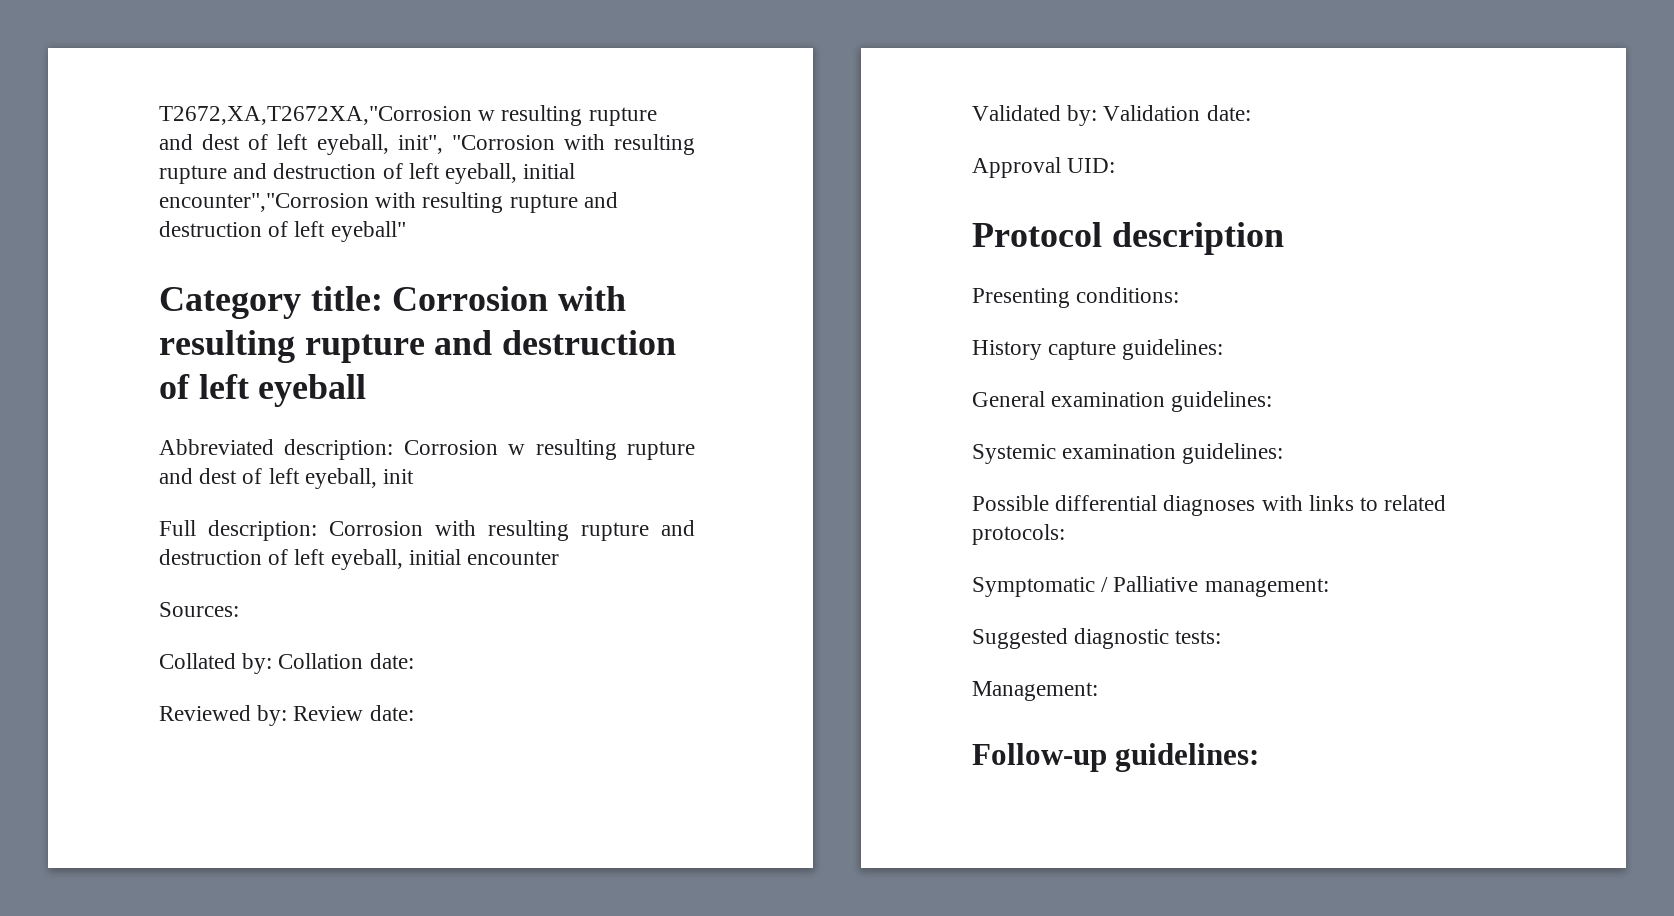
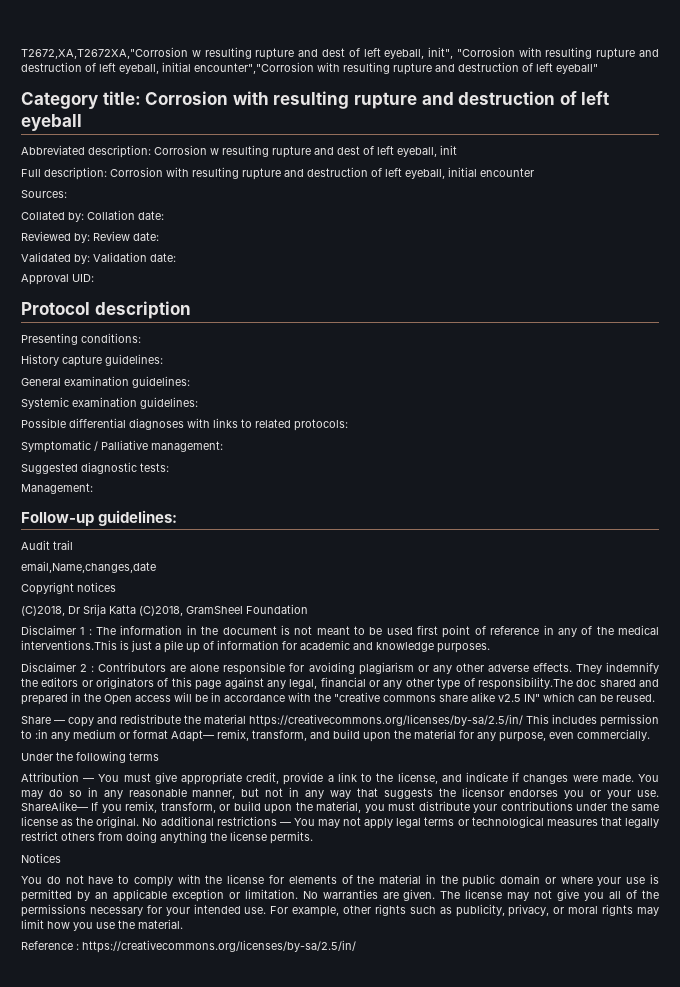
(1260, 757) none -> [21,540,73,550] [21,561,156,573] [21,582,116,595] [21,604,308,616] [21,625,660,638] [21,640,490,653] [21,662,659,675] [21,677,659,690] [21,692,655,705] [21,714,659,727] [21,729,650,742] [21,751,159,763] [21,772,660,785] [21,787,659,799] [21,801,660,814] [21,816,659,829] [21,831,313,844] [21,853,61,863] [21,874,659,887] [21,889,659,902] [21,904,659,917] [21,919,183,931] [21,940,356,953] // Audit trail // email,Name,changes,date // Copyright notices // (C)2018, Dr Srija Katta (C)2018, GramSheel Foundation // Disclaimer 1 : The information in the document is not meant to be used first point of reference in any of the medical interventions.This is just a pile up of information for academic and knowledge purposes. // Disclaimer 2 : Contributors are alone responsible for avoiding plagiarism or any other adverse effects. They indemnify the editors or originators of this page against any legal, financial or any other type of responsibility.The doc shared and prepared in the Open access will be in accordance with the "creative commons share alike v2.5 IN" which can be reused. // Share — copy and redistribute the material https://creativecommons.org/licenses/by-sa/2.5/in/ This includes permission to :in any medium or format Adapt— remix, transform, and build upon the material for any purpose, even commercially. // Under the following terms // Attribution — You must give appropriate credit, provide a link to the license, and indicate if changes were made. You may do so in any reasonable manner, but not in any way that suggests the licensor endorses you or your use. ShareAlike— If you remix, transform, or build upon the material, you must distribute your contributions under the same license as the original. No additional restrictions — You may not apply legal terms or technological measures that legally restrict others from doing anything the license permits. // Notices // You do not have to comply with the license for elements of the material in the public domain or where your use is permitted by an applicable exception or limitation. No warranties are given. The license may not give you all of the permissions necessary for your intended use. For example, other rights such as publicity, privacy, or moral rights may limit how you use the material. // Reference : https://creativecommons.org/licenses/by-sa/2.5/in/

